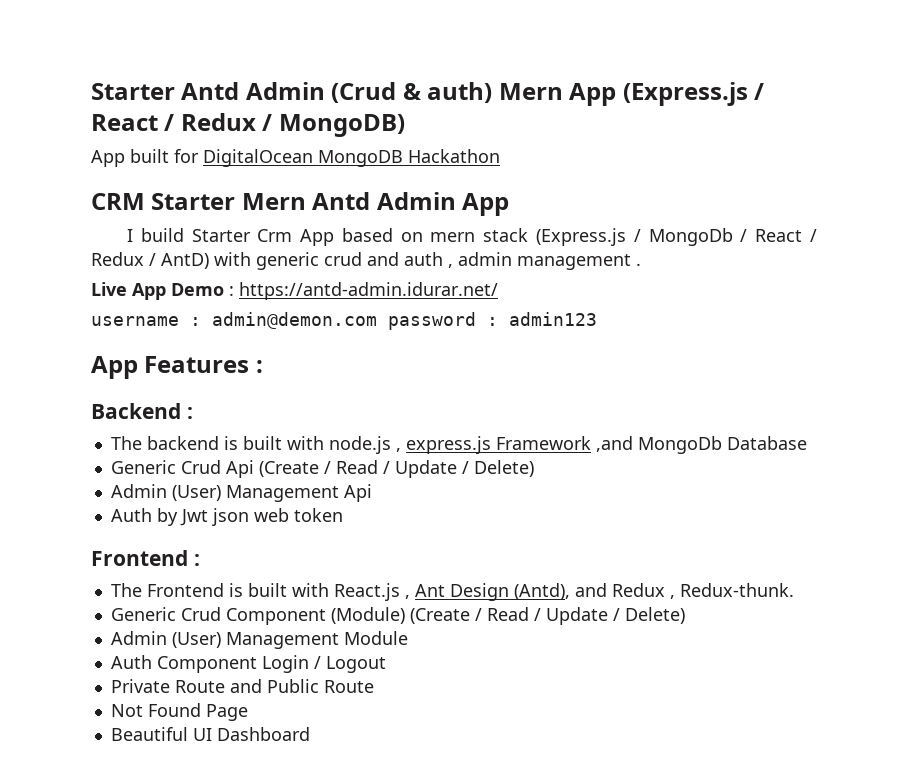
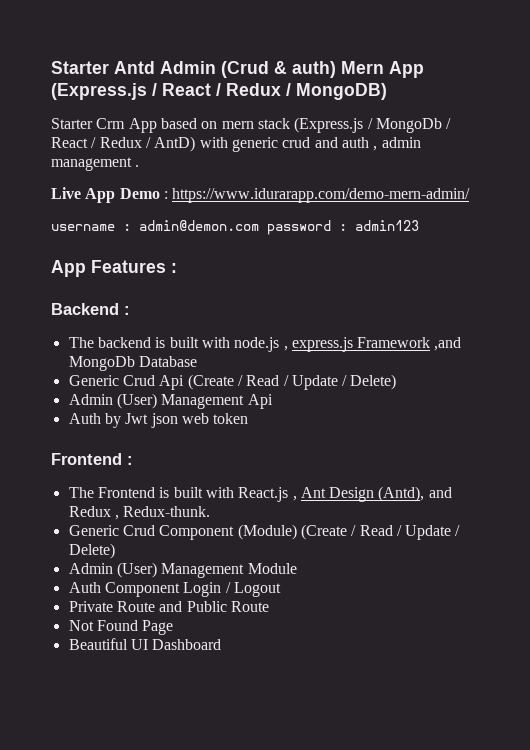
[91,149,500,167] [91,192,510,216] [126,228,184,242] App built for DigitalOcean MongoDB Hackathon // CRM Starter Mern Antd Admin App // I build -> (387, 91) none
[239,282,498,300] https://antd-admin.idurar.net/ -> [172,188,471,203] https://www.idurarapp.com/demo-mern-admin/

